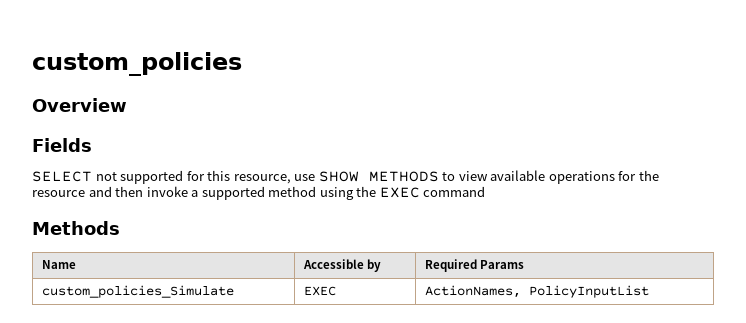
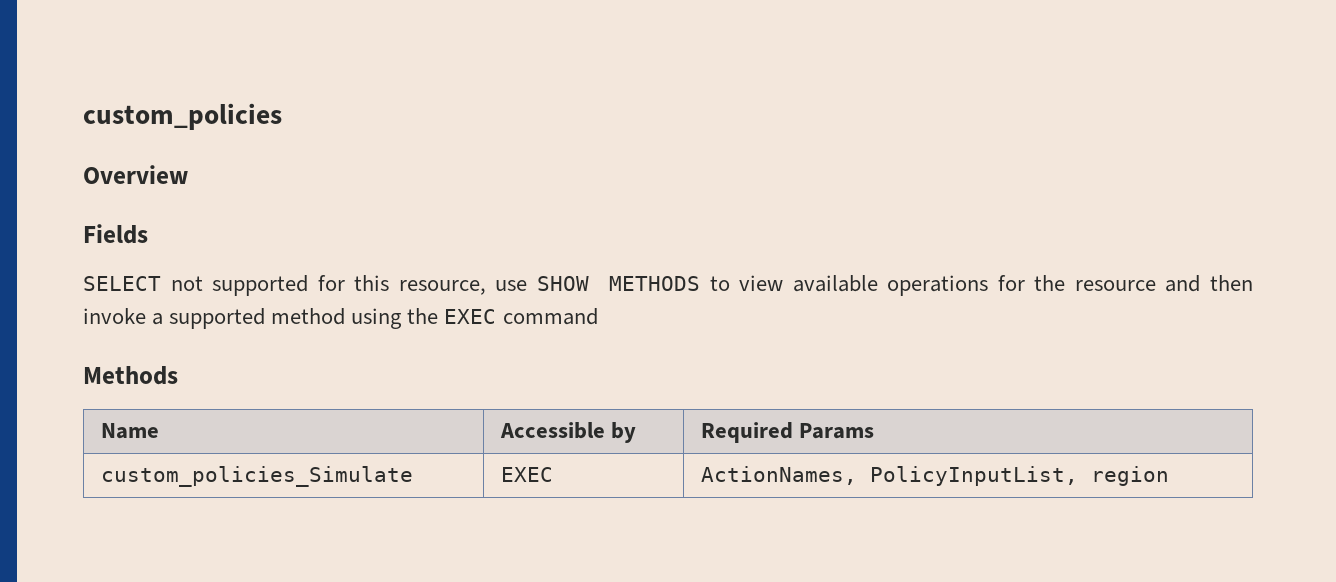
[528,285,649,298] PolicyInputList -> [869,466,1169,486] PolicyInputList, region

